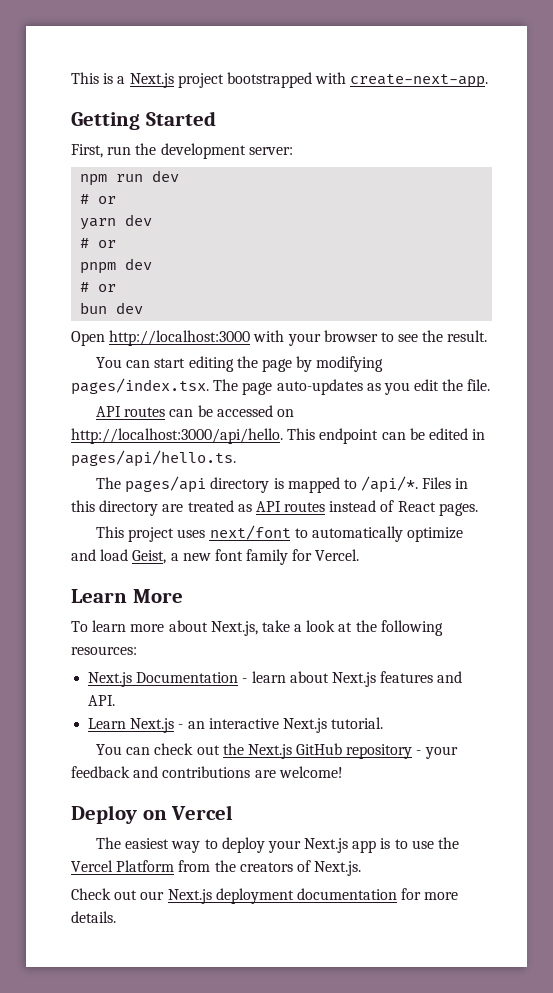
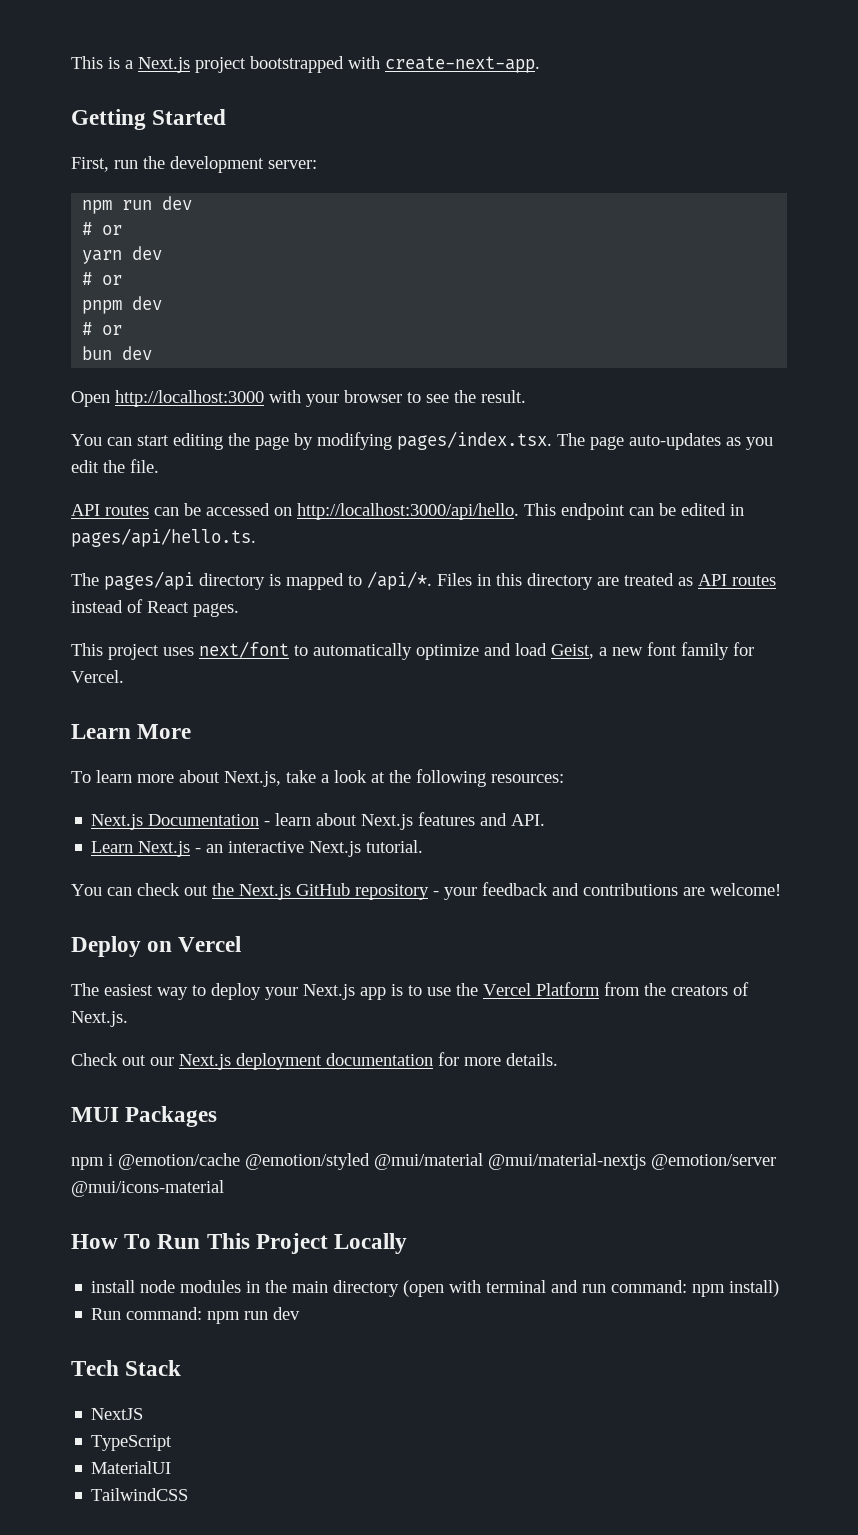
(116, 917) none -> [71,1106,218,1127] [71,1153,776,1170] [71,1180,224,1197] [71,1233,408,1254] [91,1280,780,1297] [91,1307,301,1324] [71,1360,182,1376] [91,1408,144,1420] [91,1435,173,1451] [91,1461,172,1474] [91,1488,189,1501] // MUI Packages // npm i @emotion/cache @emotion/styled @mui/material @mui/material-nextjs @emotion/server @mui/icons-material // How To Run This Project Locally // install node modules in the main directory (open with terminal and run command: npm install) // Run command: npm run dev // Tech Stack // NextJS // TypeScript // MaterialUI // TailwindCSS

